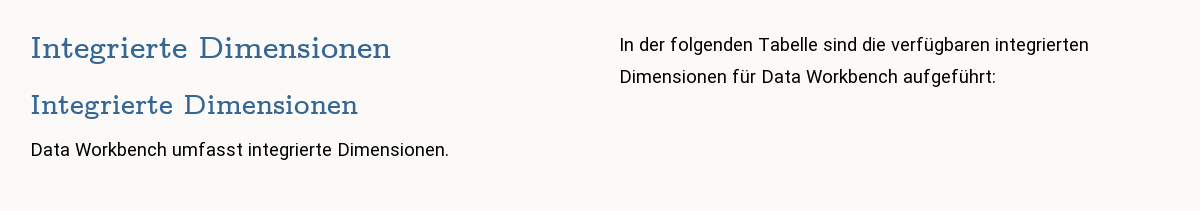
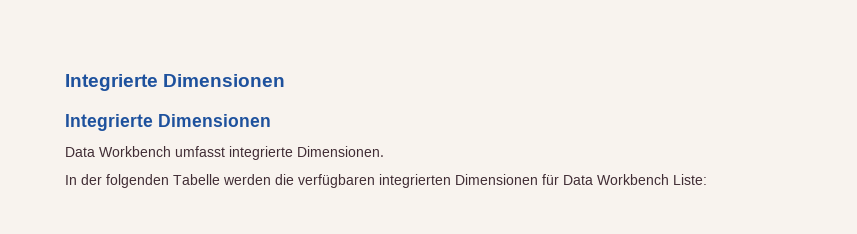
[823,37,857,51] sind -> [223,174,271,185] werden
[903,68,996,87] aufgeführt: -> [673,174,707,185] Liste:

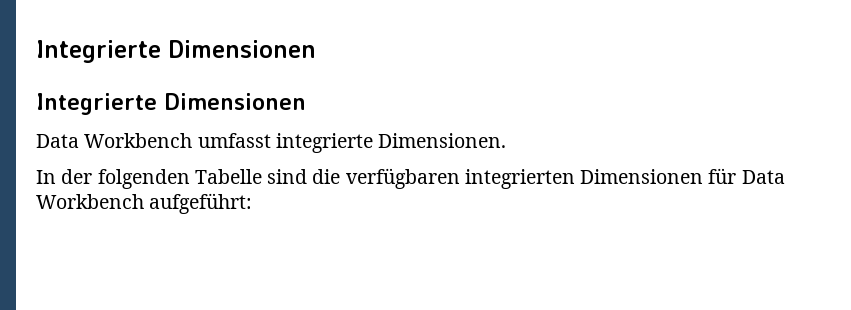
[223,174,271,185] werden -> [267,169,308,184] sind
[673,174,707,185] Liste: -> [149,193,253,214] aufgeführt:

